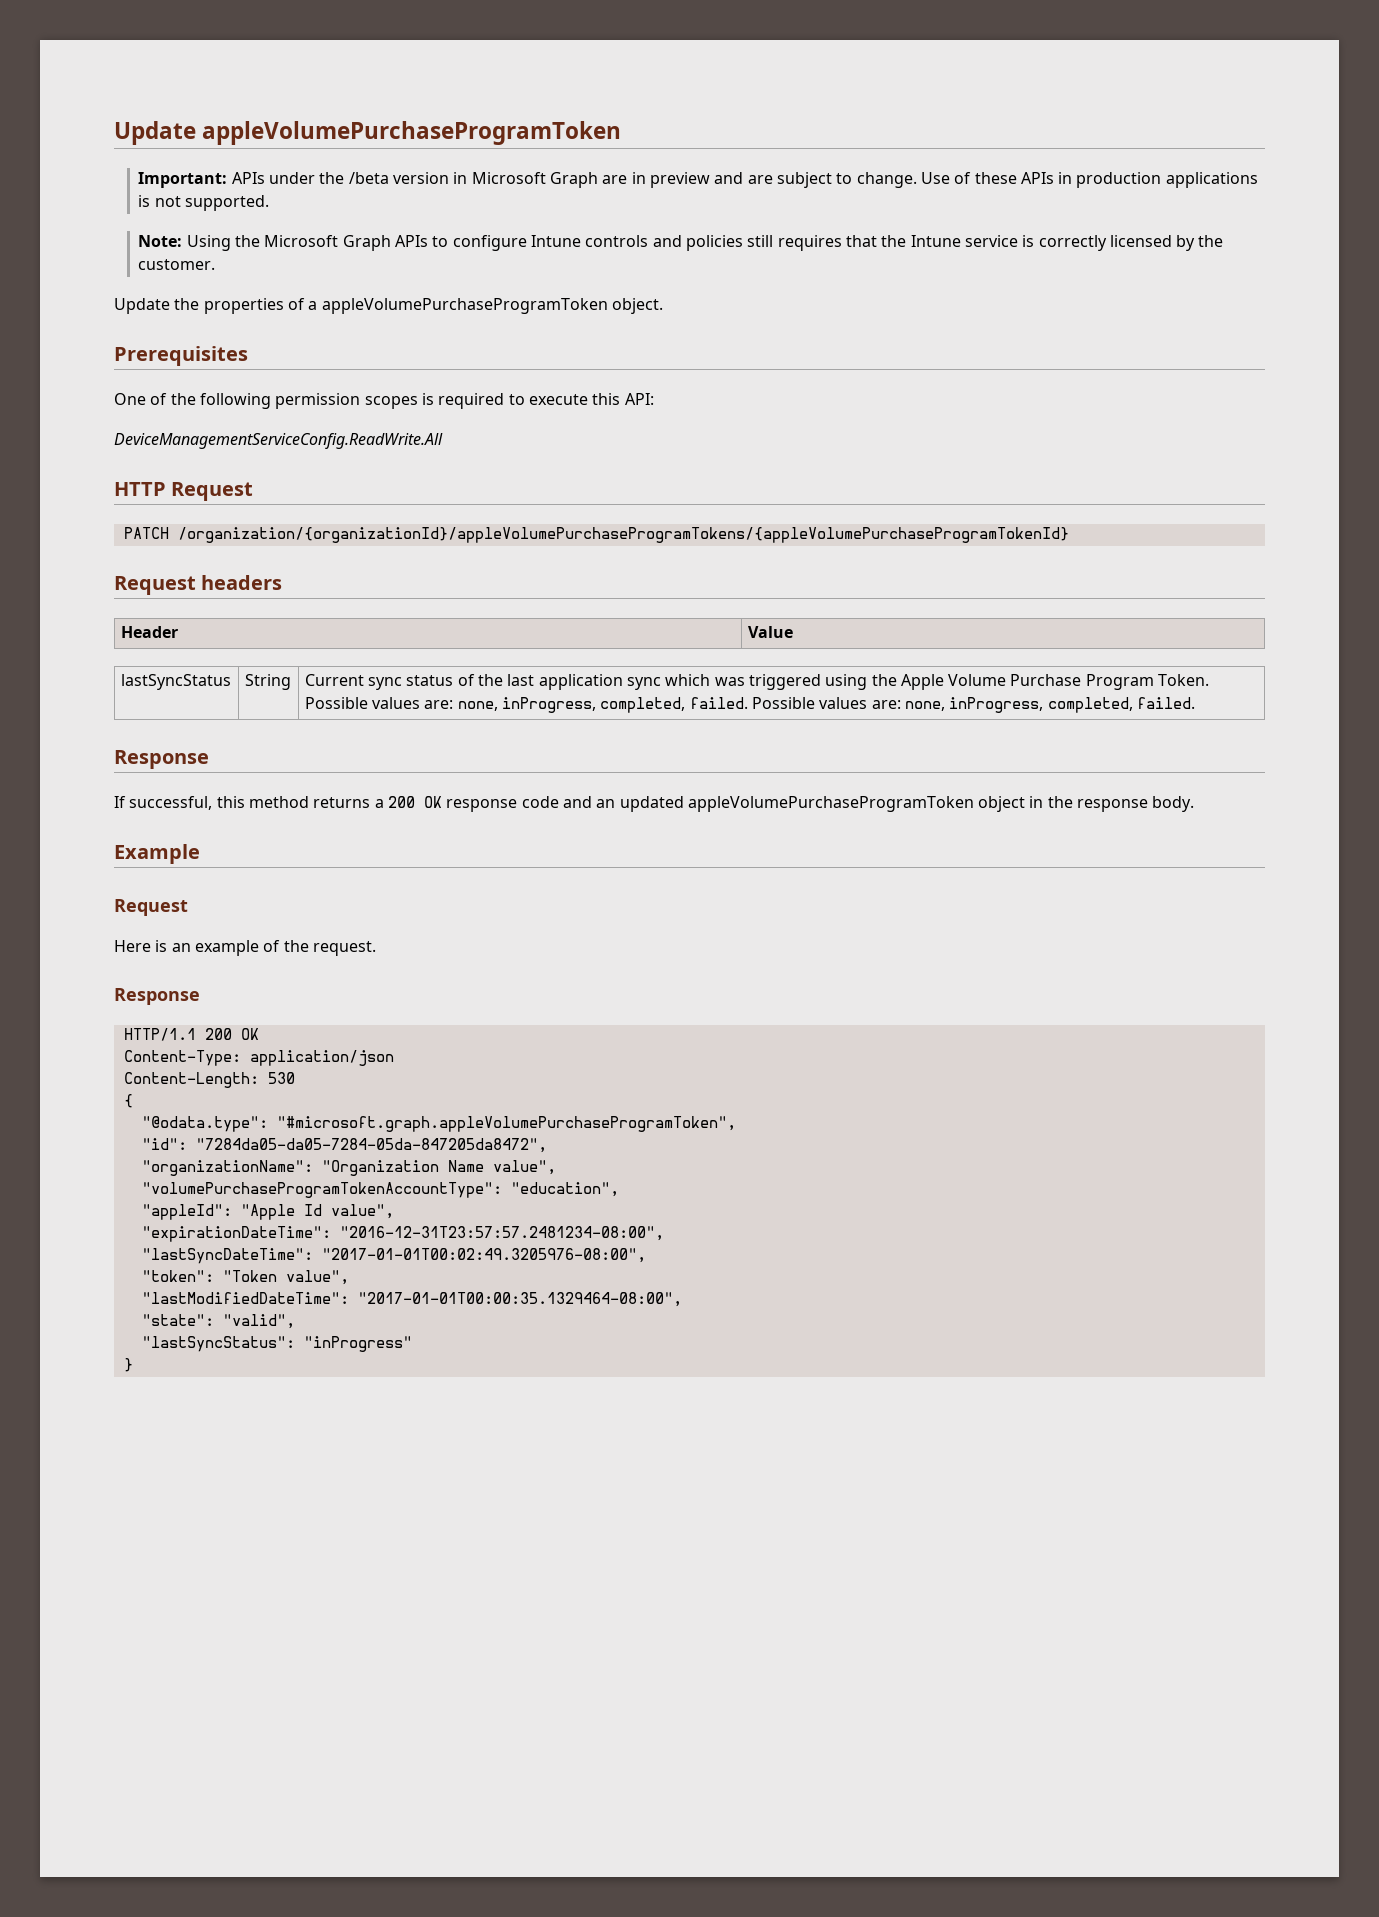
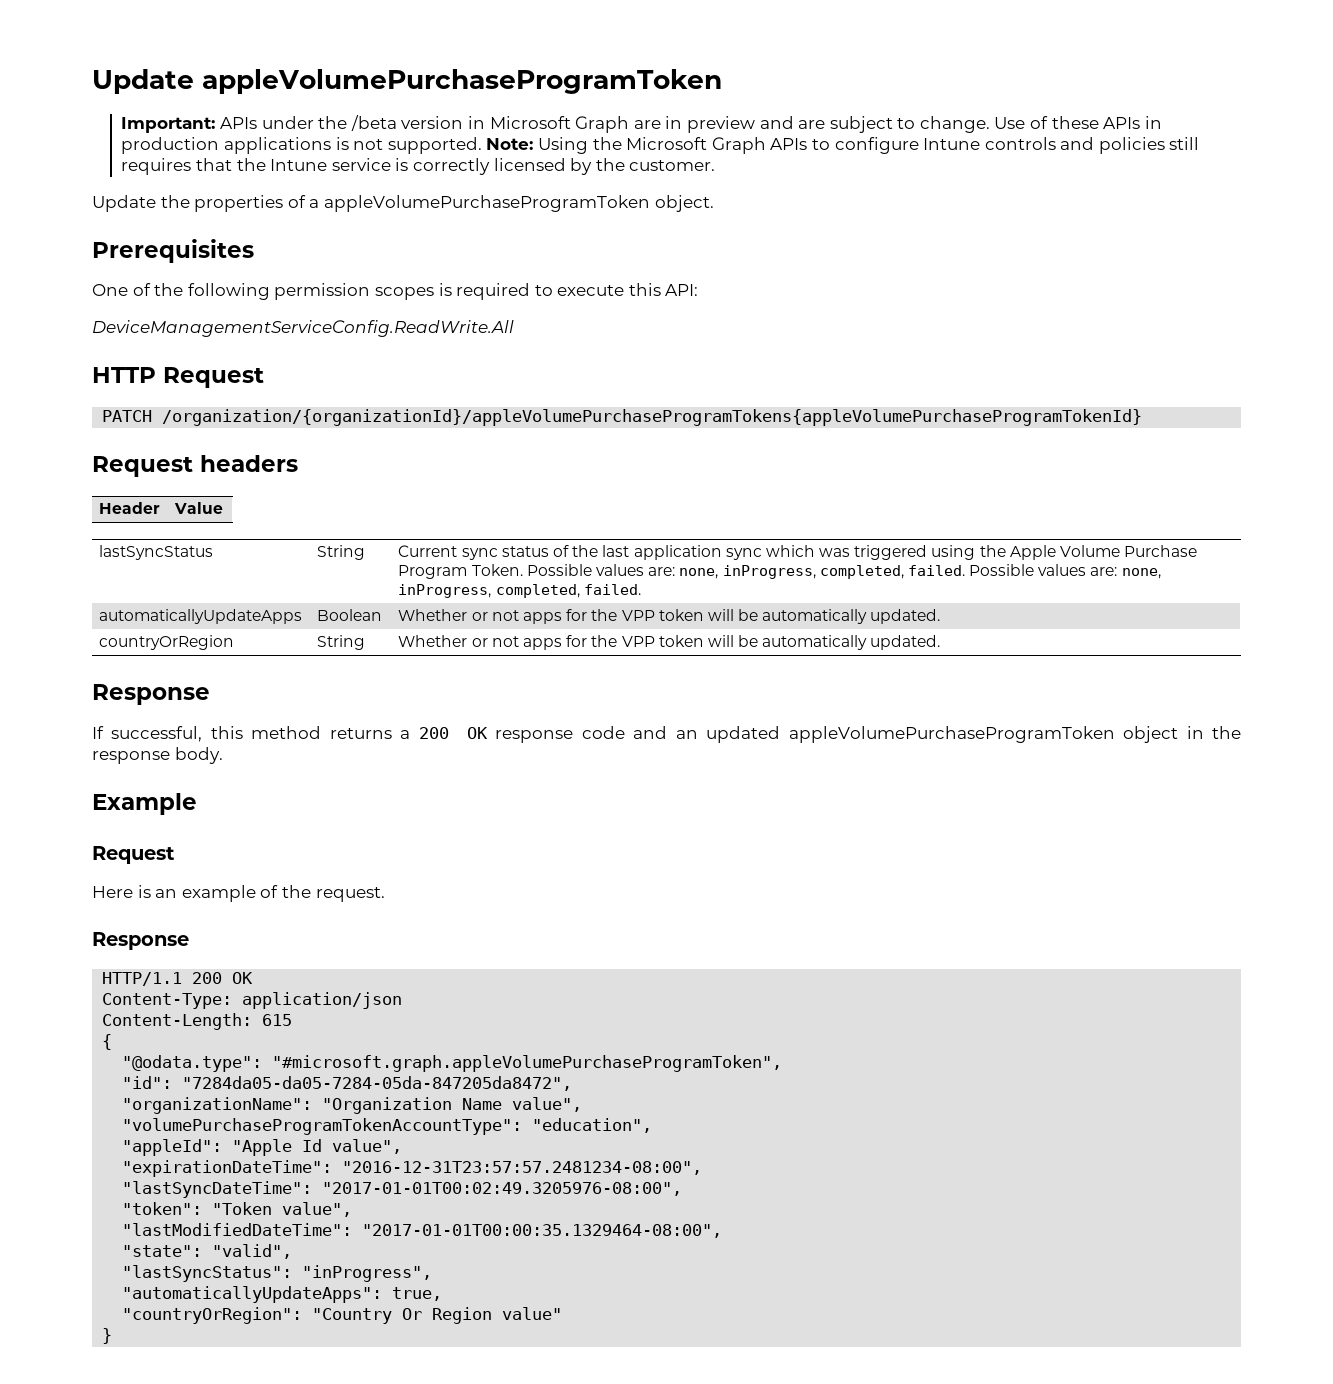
(270, 203) // -> (482, 145) none
[177,527,1069,543] /organization/{organizationId}/appleVolumePurchaseProgramTokens/{appleVolumePurchaseProgramTokenId} -> [162,409,1143,426] /organization/{organizationId}/appleVolumePurchaseProgramTokens{appleVolumePurchaseProgramTokenId}
(1195, 703) none -> [99,609,303,624] [317,609,383,621] [398,609,941,624] [99,635,235,650] [317,635,366,650] [398,635,941,650] // automaticallyUpdateApps | Boolean | Whether or not apps for the VPP token will be automatically updated. // countryOrRegion | String | Whether or not apps for the VPP token will be automatically updated.
[267,1072,295,1084] 530 -> [262,1014,293,1026] 615
[303,1336,412,1352] "inProgress" -> [302,1265,433,1282] [122,1286,443,1303] [122,1307,563,1324] "inProgress", // "automaticallyUpdateApps": true, // "countryOrRegion": "Country Or Region value"

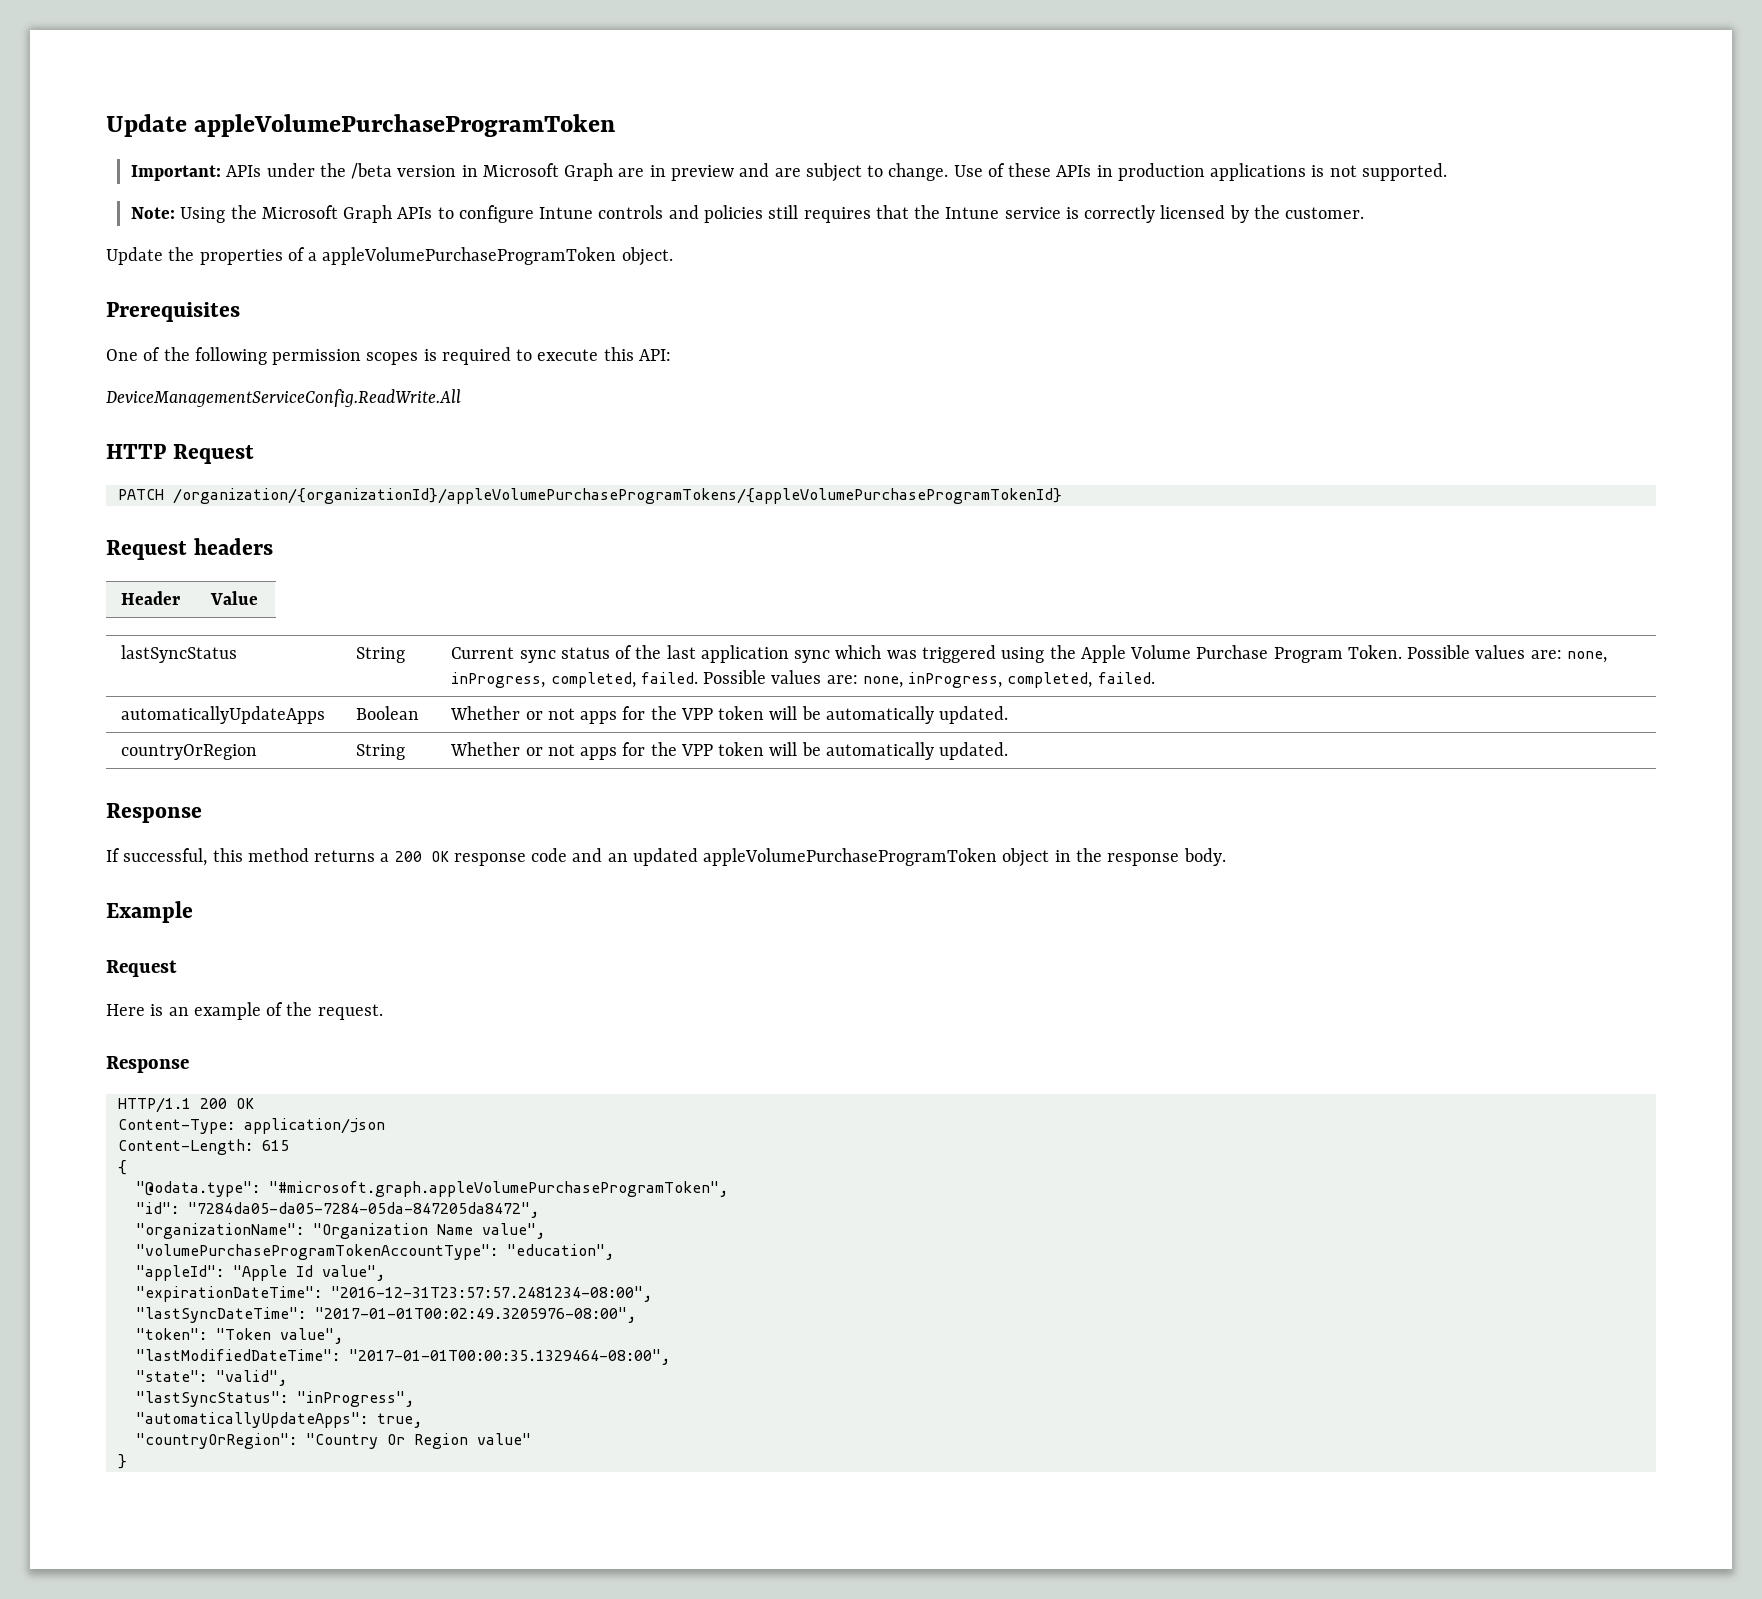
(482, 145) none -> (1447, 172) //
[162,409,1143,426] /organization/{organizationId}/appleVolumePurchaseProgramTokens{appleVolumePurchaseProgramTokenId} -> [172,488,1062,504] /organization/{organizationId}/appleVolumePurchaseProgramTokens/{appleVolumePurchaseProgramTokenId}

